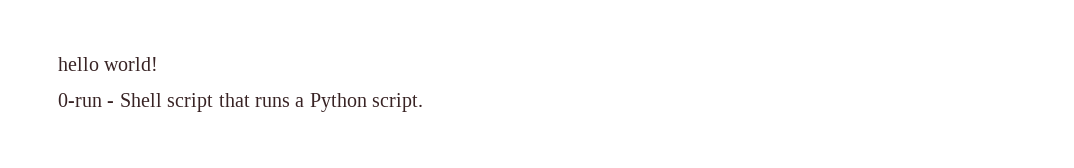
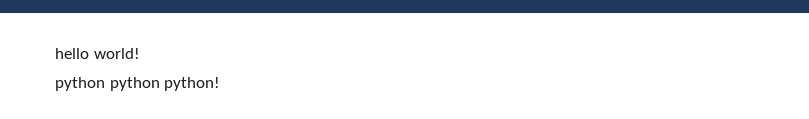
[58,93,424,112] 0-run - Shell script that runs a Python script. -> [55,77,221,91] python python python!

